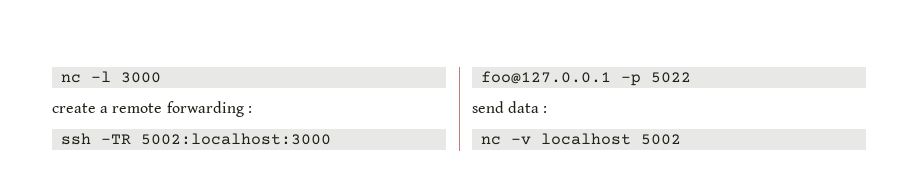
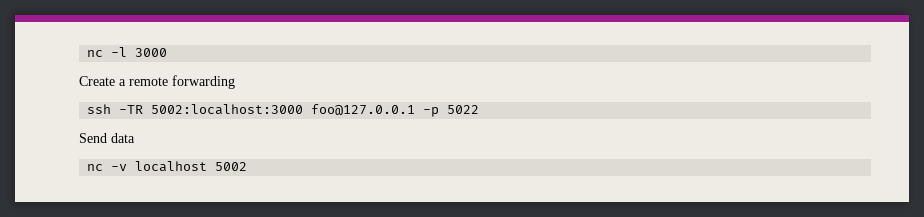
[52,103,96,113] create -> [79,76,115,86] Create
[247,106,252,113] : -> (235, 82) none
[472,101,504,113] send -> [79,133,107,143] Send
[543,106,548,113] : -> (135, 138) none

